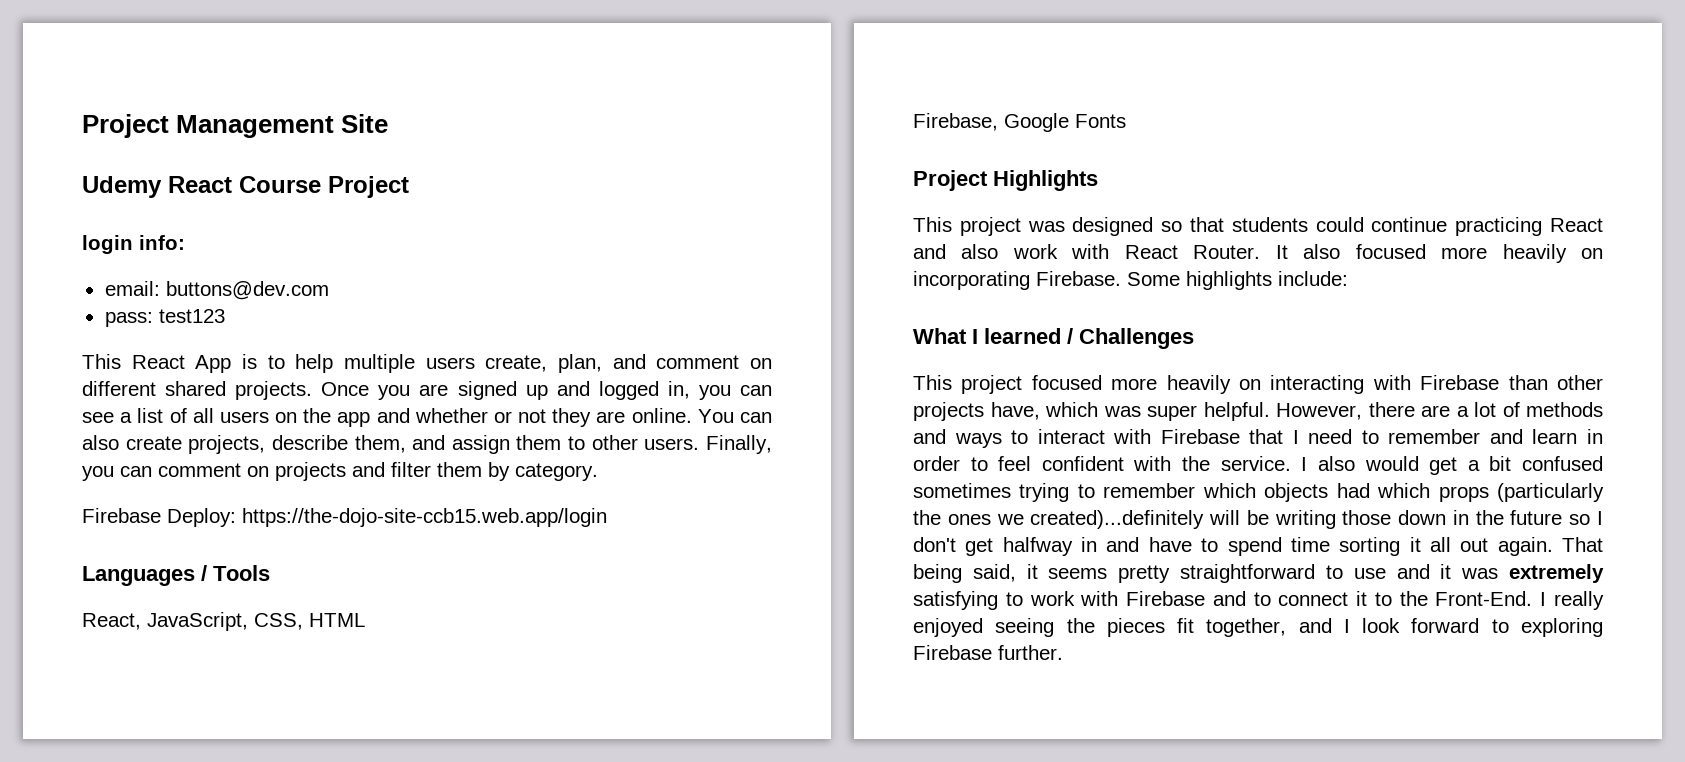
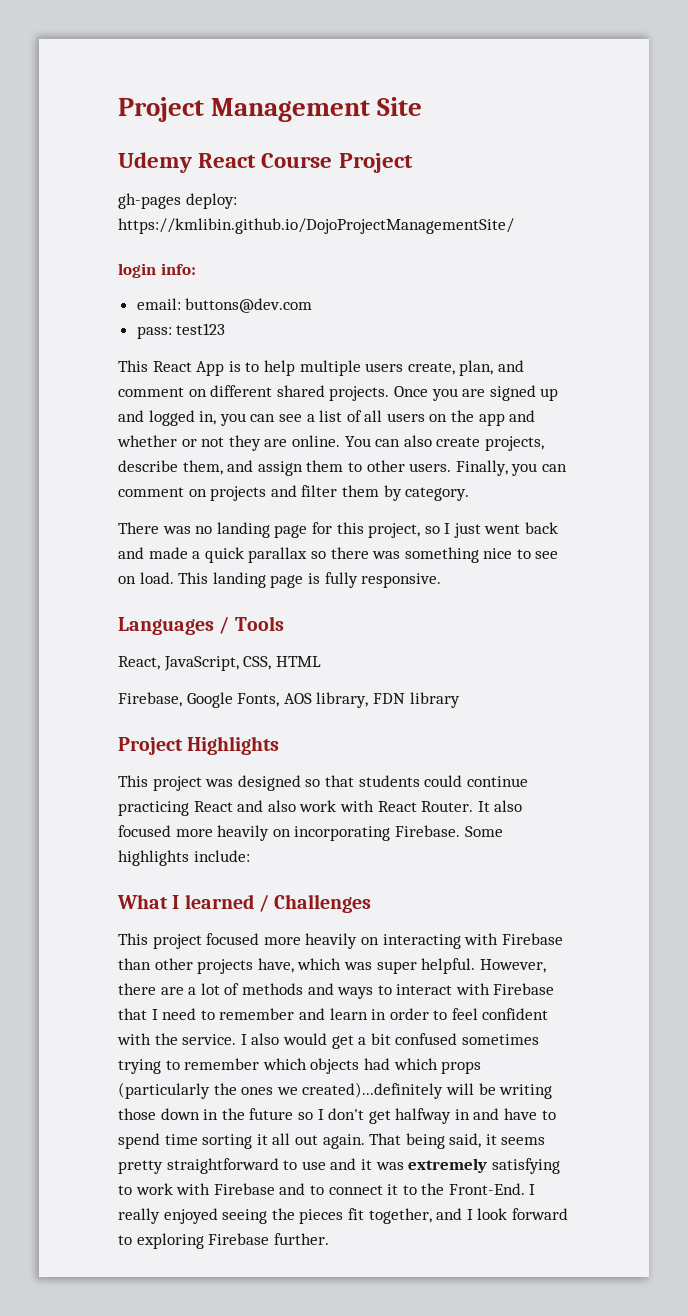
(409, 187) none -> [118,193,237,209] [118,218,514,234] // gh-pages deploy: https://kmlibin.github.io/DojoProjectManagementSite/
[82,508,607,527] Firebase Deploy: https://the-dojo-site-ccb15.web.app/login -> [118,522,559,538] [118,547,559,563] [118,572,442,588] There was no landing page for this project, so I just went back and made a quick parallax so there was something nice to see on load. This landing page is fully responsive.
[1075,114,1126,128] Fonts -> [237,692,460,708] Fonts, AOS library, FDN library

